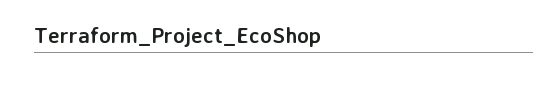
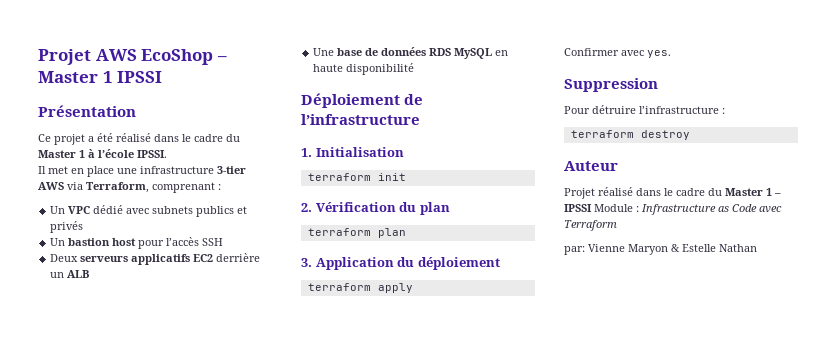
[34,27,321,47] Terraform_Project_EcoShop -> [38,49,227,65] [38,71,163,83] [38,105,136,117] [38,133,240,145] [38,149,167,158] [38,166,246,177] [38,182,221,193] [50,205,248,217] [50,221,84,233] [50,237,224,249] [50,253,261,265] [50,270,90,278] [313,47,509,59] [313,63,415,75] [301,93,424,108] [301,114,420,125] [301,147,404,157] [307,173,406,181] [301,202,450,215] [307,228,406,238] [301,257,500,270] [307,283,413,293] [564,48,671,58] [564,78,658,92] [564,105,725,114] [570,130,690,140] [564,161,618,171] [564,187,781,199] [564,204,782,215] [564,220,617,231] [564,244,757,255] Projet AWS EcoShop – Master 1 IPSSI // Présentation // Ce projet a été réalisé dans le cadre du Master 1 à l’école IPSSI. // Il met en place une infrastructure 3-tier AWS via Terraform, comprenant : // Un VPC dédié avec subnets publics et privés // Un bastion host pour l’accès SSH // Deux serveurs applicatifs EC2 derrière un ALB // Une base de données RDS MySQL en haute disponibilité // Déploiement de l’infrastructure // 1. Initialisation // terraform init // 2. Vérification du plan // terraform plan // 3. Application du déploiement // terraform apply // Confirmer avec yes. // Suppression // Pour détruire l’infrastructure : // terraform destroy // Auteur // Projet réalisé dans le cadre du Master 1 – IPSSI Module : Infrastructure as Code avec Terraform // par: Vienne Maryon & Estelle Nathan

